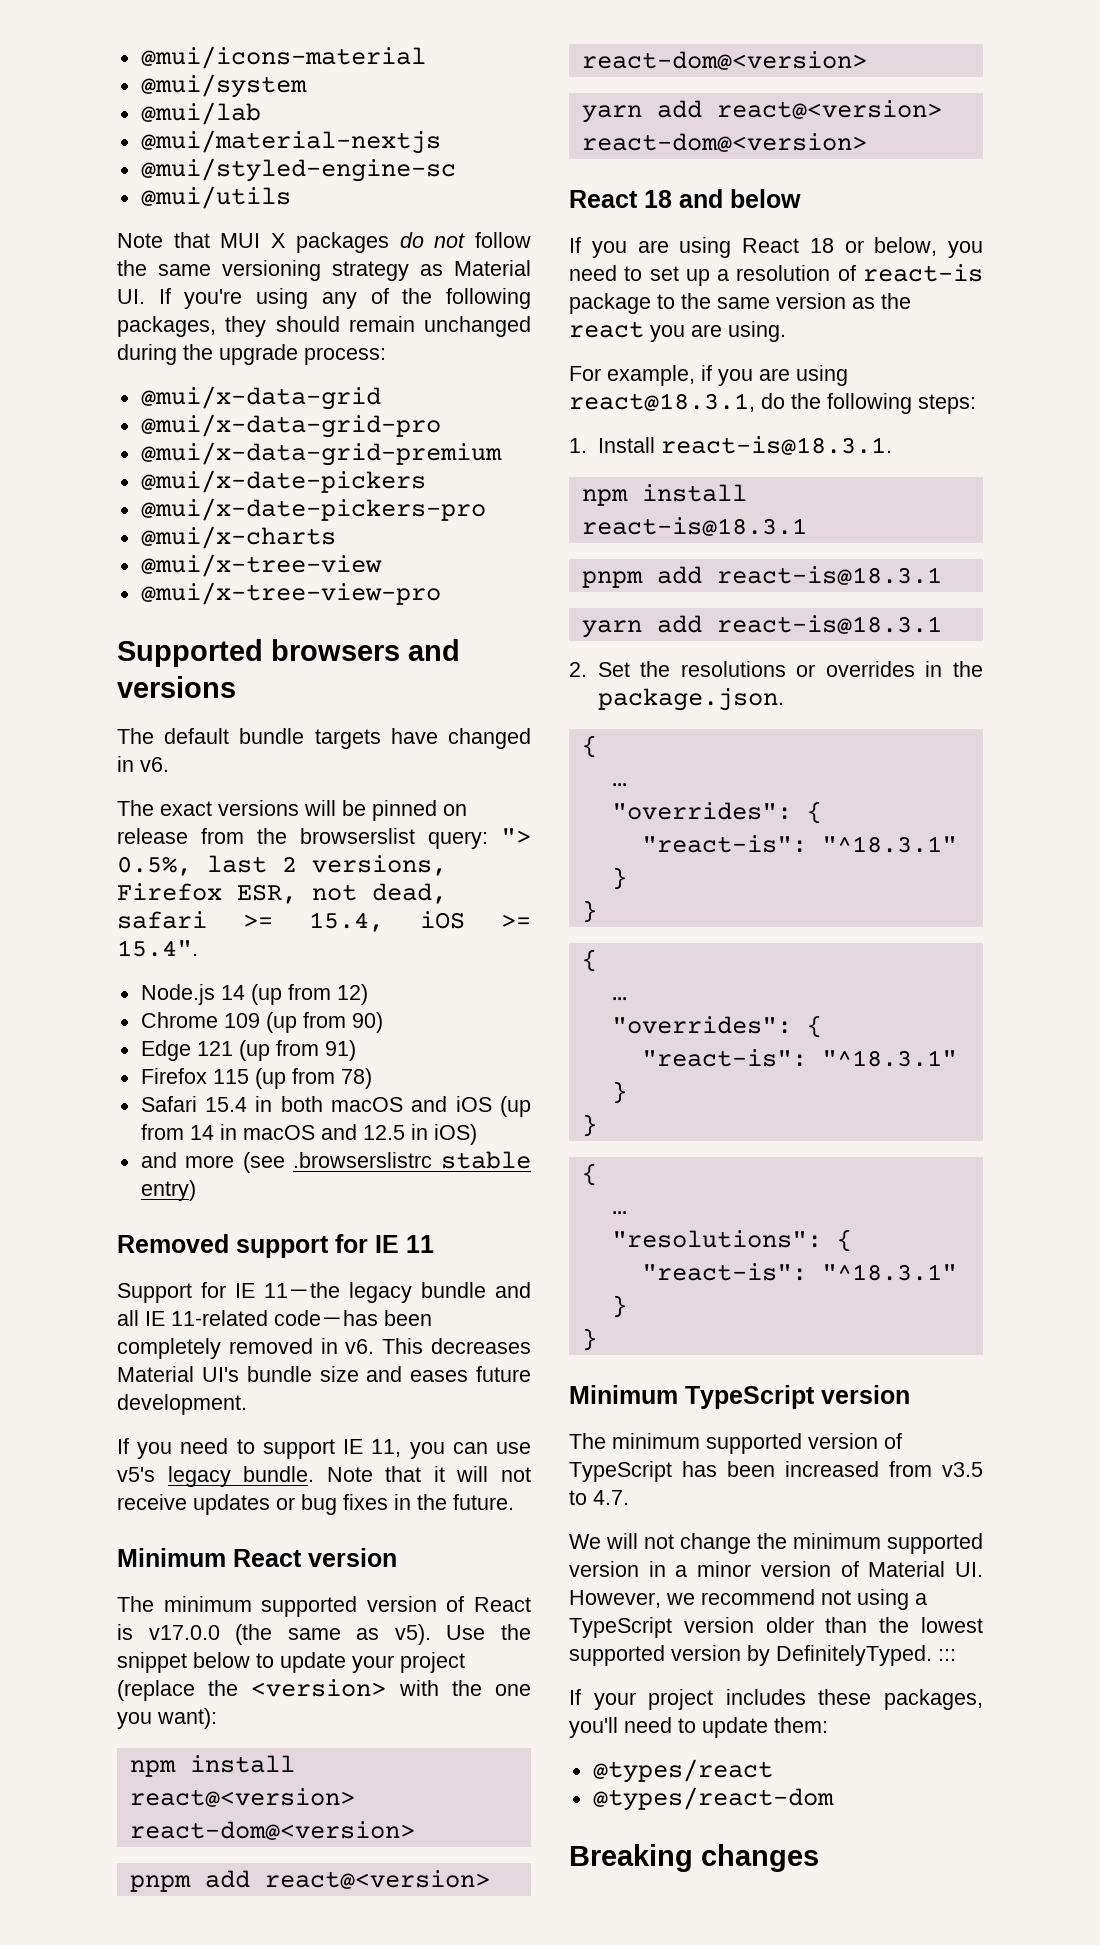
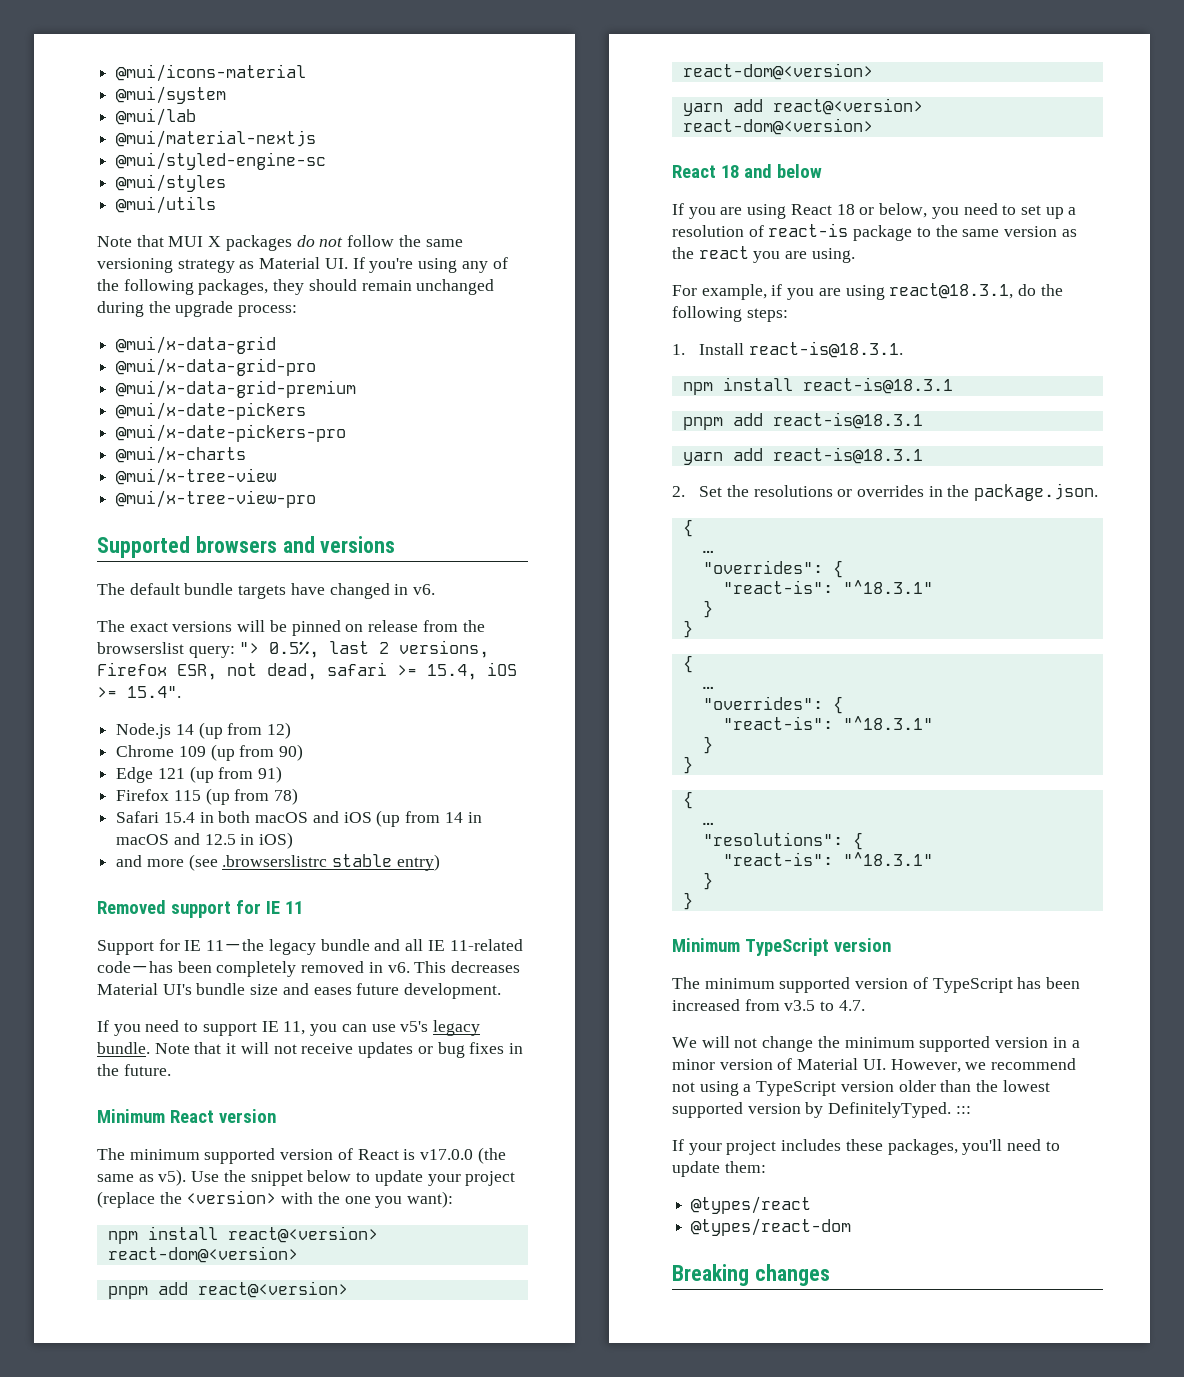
(456, 170) none -> [116,174,227,192] // @mui/styles

